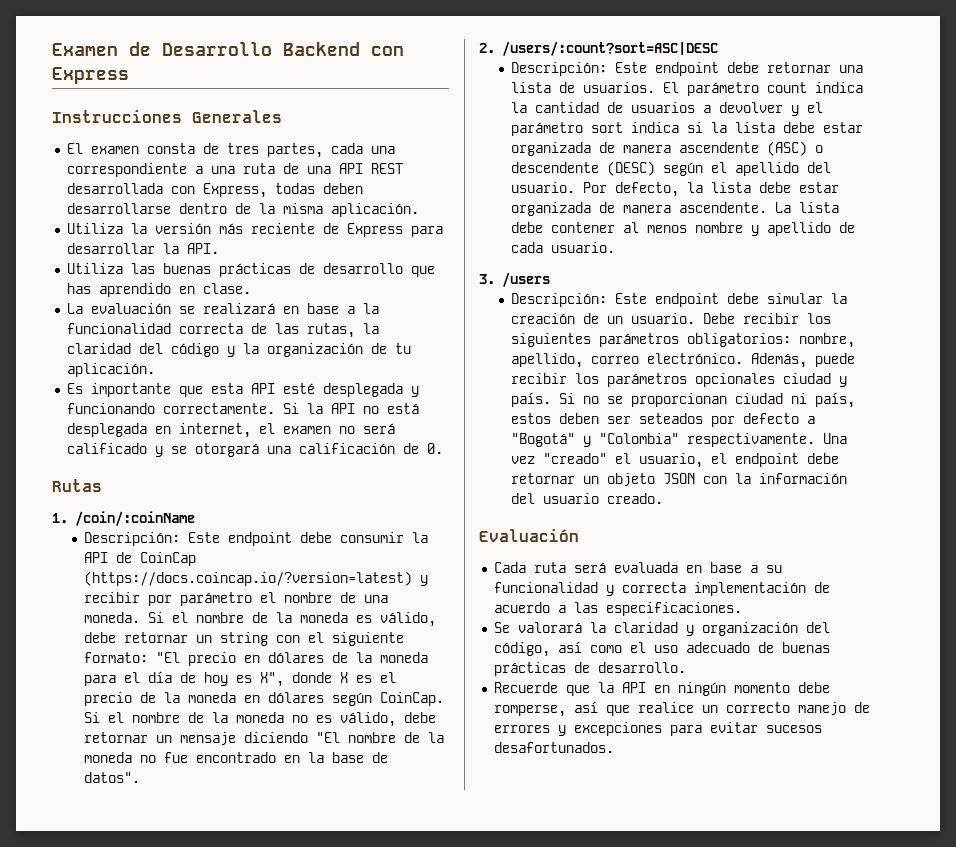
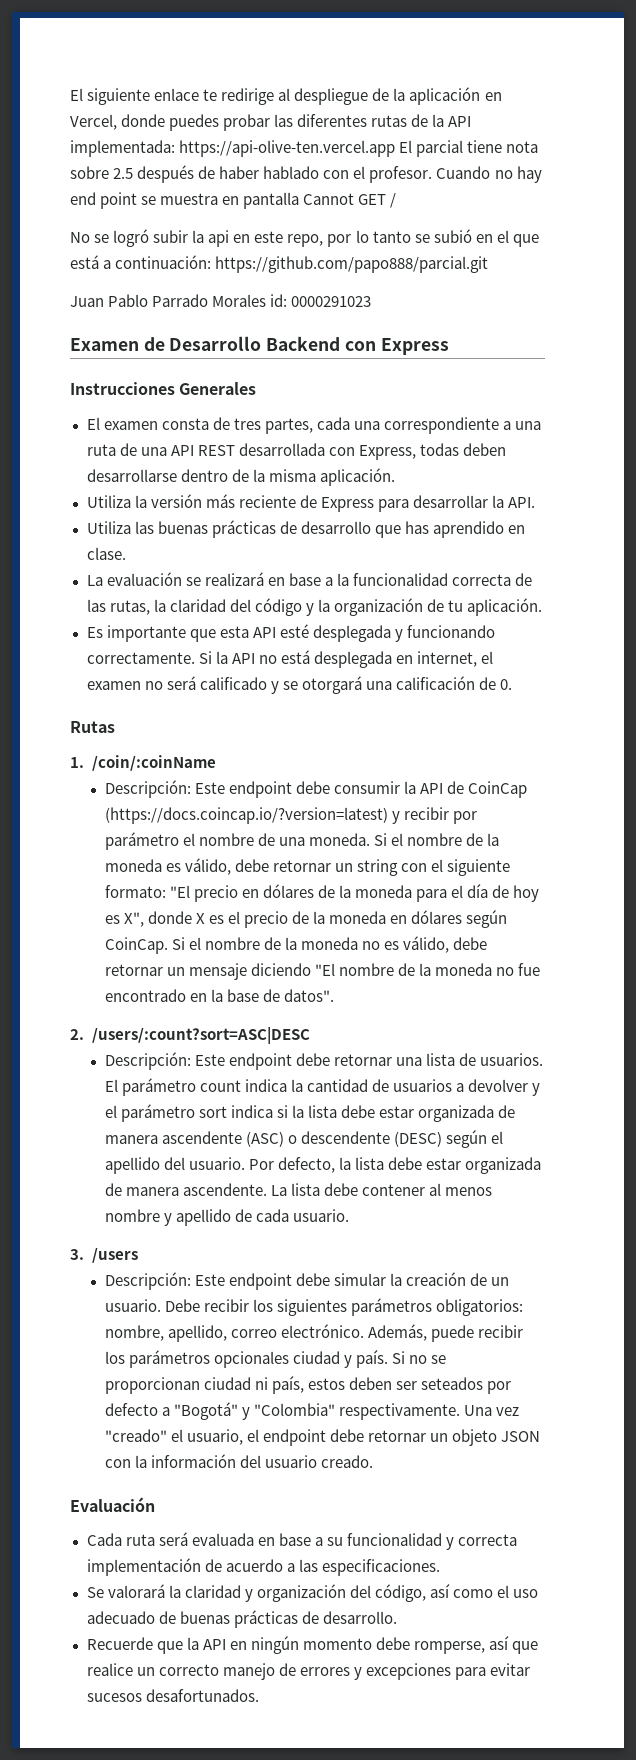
(52, 49) none -> [70,87,502,105] [70,114,472,131] [70,140,539,157] [70,165,542,183] [70,192,397,209] [70,229,539,247] [70,255,489,273] [70,294,372,307] El siguiente enlace te redirige al despliegue de la aplicación en Vercel, donde puedes probar las diferentes rutas de la API implementada: https://api-olive-ten.vercel.app El parcial tiene nota sobre 2.5 después de haber hablado con el profesor. Cuando no hay end point se muestra en pantalla Cannot GET / // No se logró subir la api en este repo, por lo tanto se subió en el que está a continuación: https://github.com/papo888/parcial.git // Juan Pablo Parrado Morales id: 0000291023 //

